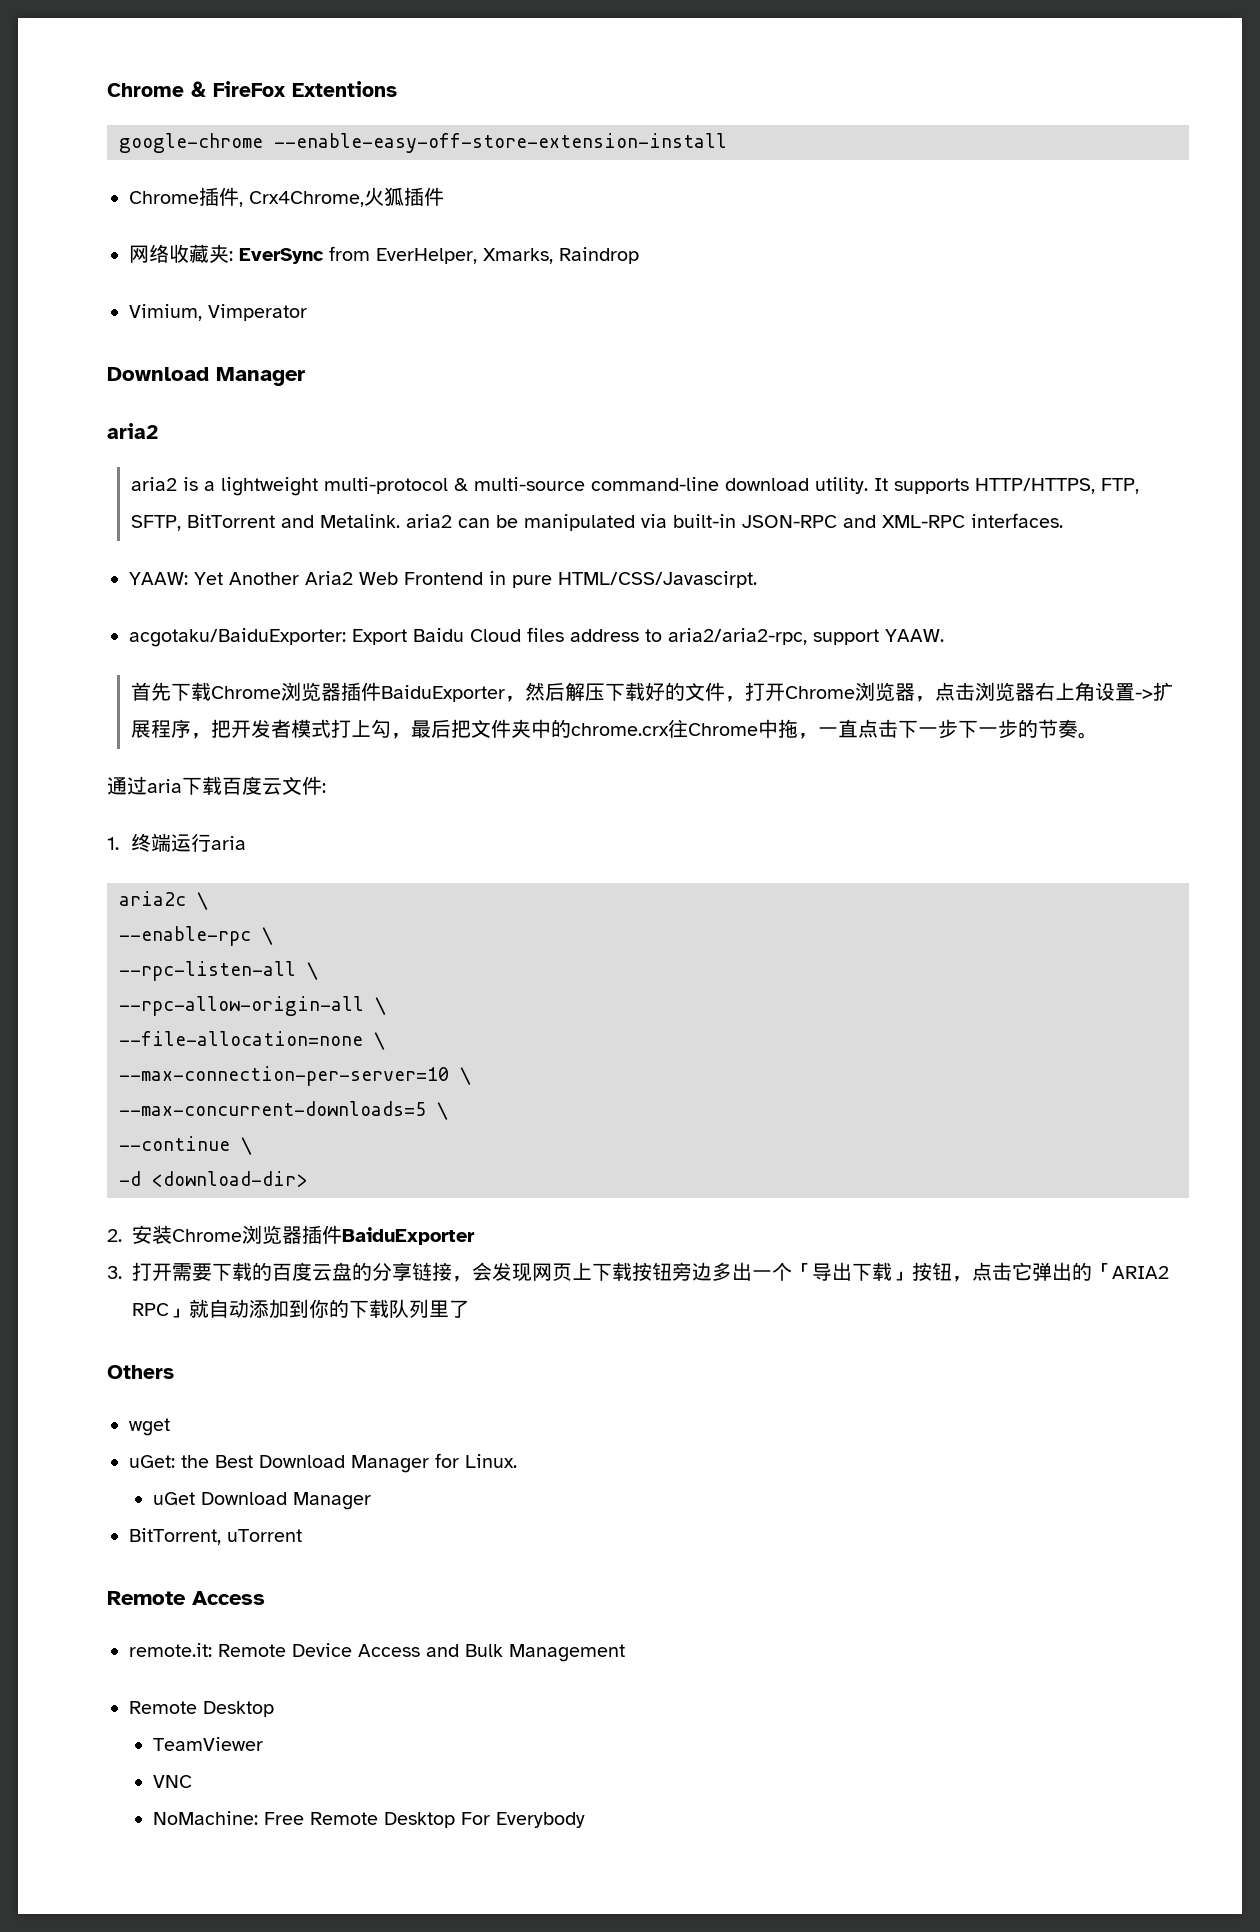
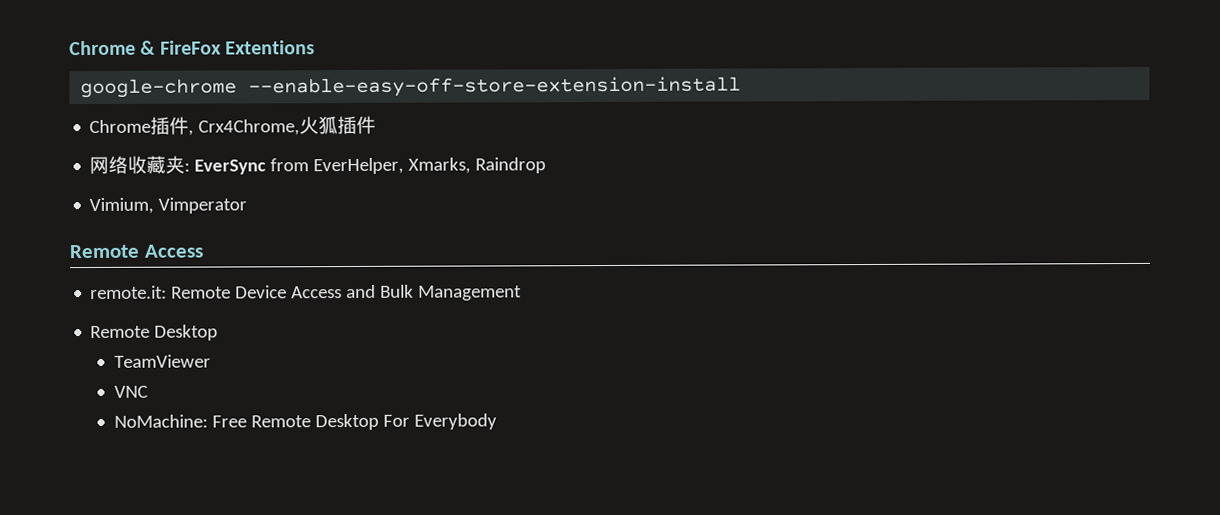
[107,367,305,386] [107,423,158,439] [131,477,1140,496] [131,513,1064,531] [129,571,757,588] [129,627,944,647] [131,682,1174,702] [131,719,1099,739] [107,776,326,795] [107,833,247,852] [119,891,208,910] [119,926,273,946] [119,961,318,981] [119,996,386,1016] [119,1031,385,1050] [119,1066,471,1086] [119,1101,448,1120] [119,1136,252,1155] [119,1171,307,1187] [107,1225,475,1245] [107,1262,1169,1282] [132,1299,469,1319] [107,1365,174,1379] [129,1418,170,1436] [129,1453,517,1473] [153,1492,372,1510] [129,1528,302,1545] // Download Manager // aria2 // aria2 is a lightweight multi-protocol & multi-source command-line download utility. It supports HTTP/HTTPS, FTP, SFTP, BitTorrent and Metalink. aria2 can be manipulated via built-in JSON-RPC and XML-RPC interfaces. // YAAW: Yet Another Aria2 Web Frontend in pure HTML/CSS/Javascirpt. // acgotaku/BaiduExporter: Export Baidu Cloud files address to aria2/aria2-rpc, support YAAW. // 首先下载Chrome浏览器插件BaiduExporter，然后解压下载好的文件，打开Chrome浏览器，点击浏览器右上角设置->扩展程序，把开发者模式打上勾，最后把文件夹中的chrome.crx往Chrome中拖，一直点击下一步下一步的节奏。 // 通过aria下载百度云文件: // 1.终端运行aria // aria2c \ // --enable-rpc \ // --rpc-listen-all \ // --rpc-allow-origin-all \ // --file-allocation=none \ // --max-connection-per-server=10 \ // --max-concurrent-downloads=5 \ // --continue \ // -d <download-dir> // 2.安装Chrome浏览器插件BaiduExporter // 3.打开需要下载的百度云盘的分享链接，会发现网页上下载按钮旁边多出一个「导出下载」按钮，点击它弹出的「ARIA2 RPC」就自动添加到你的下载队列里了 // Others // wget // uGet: the Best Download Manager for Linux. // uGet Download Manager // BitTorrent, uTorrent -> (248, 205) none

